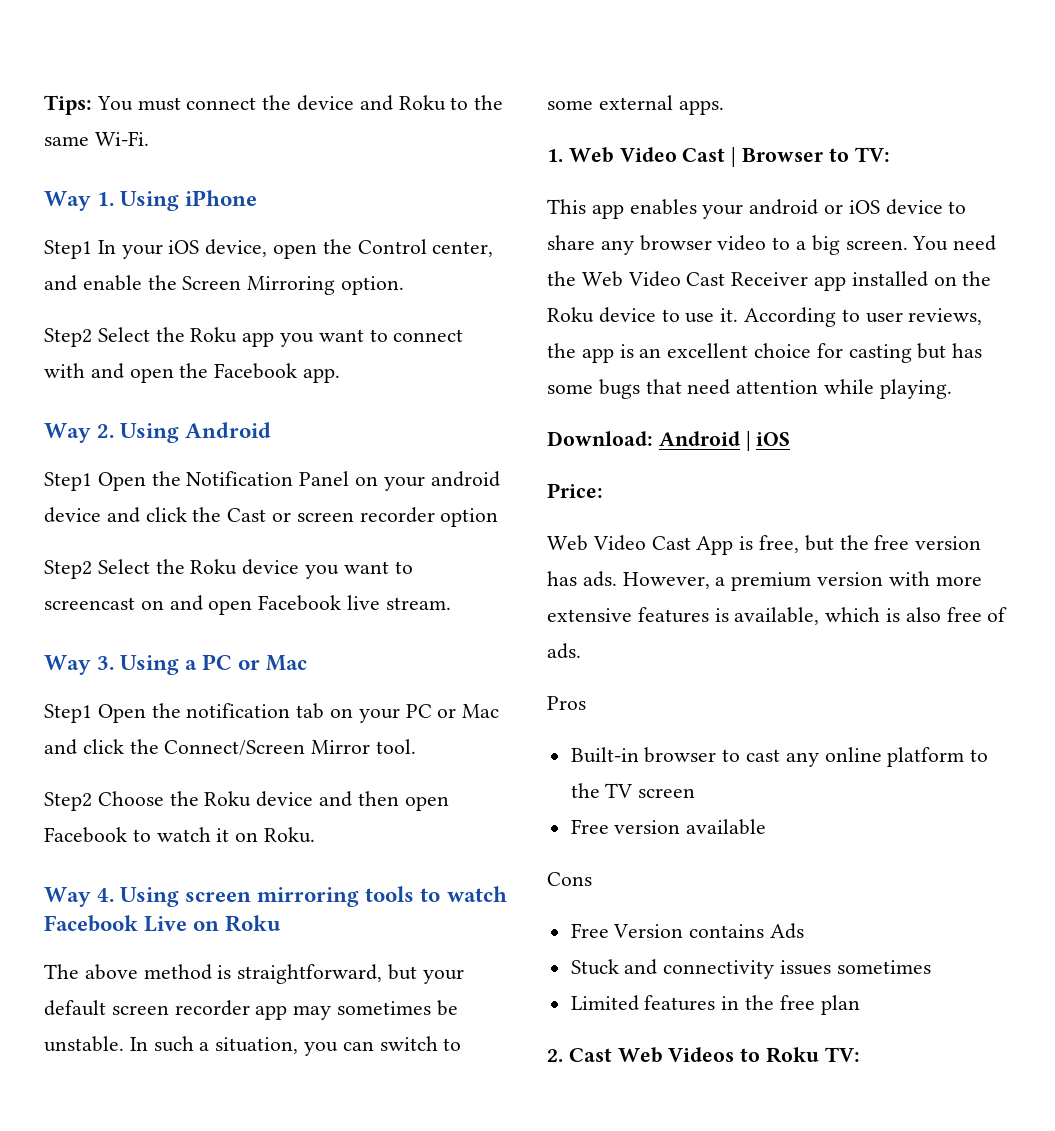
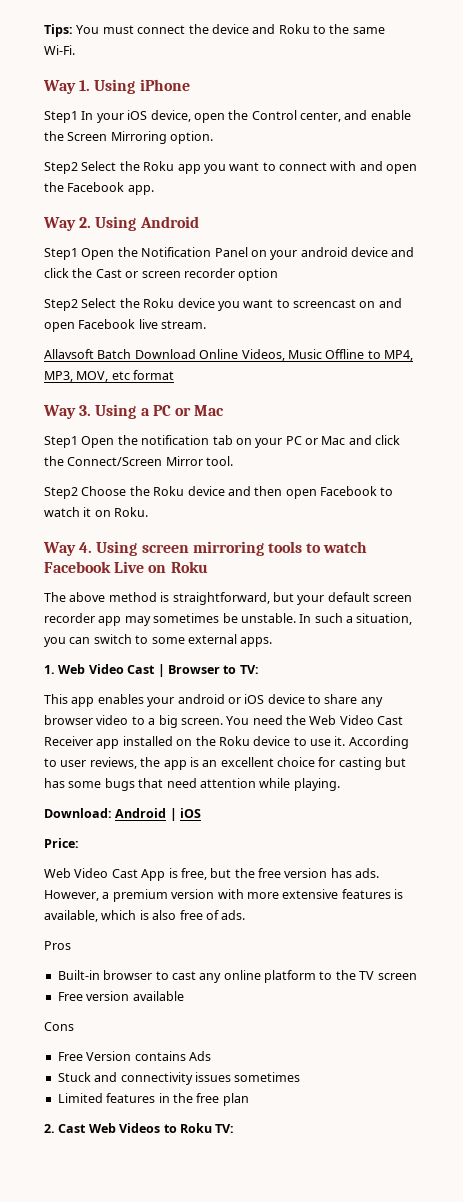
(451, 603) none -> [44,349,413,361] [44,370,175,382] // Allavsoft Batch Download Online Videos, Music Offline to MP4, MP3, MOV, etc format

